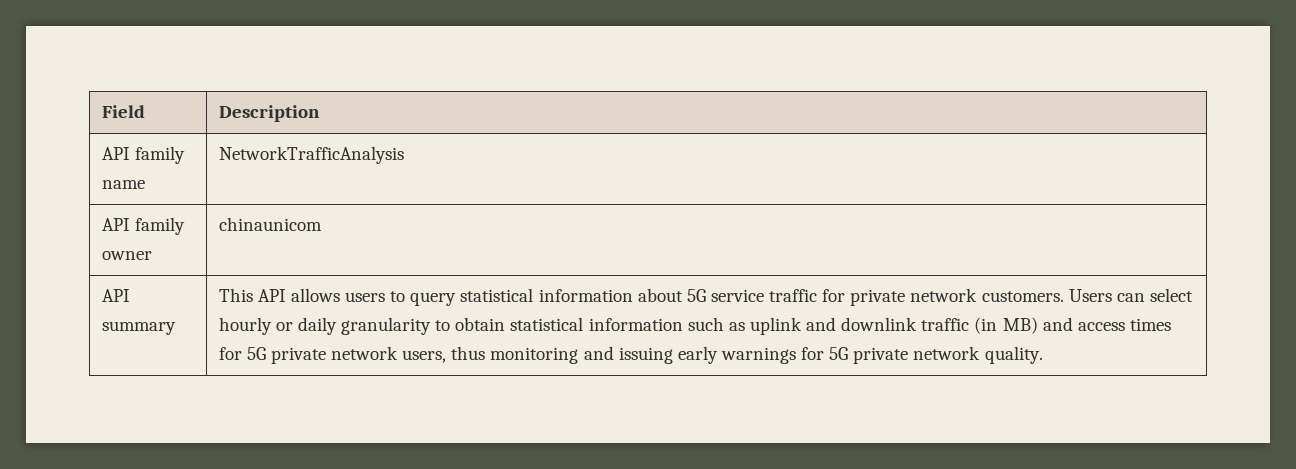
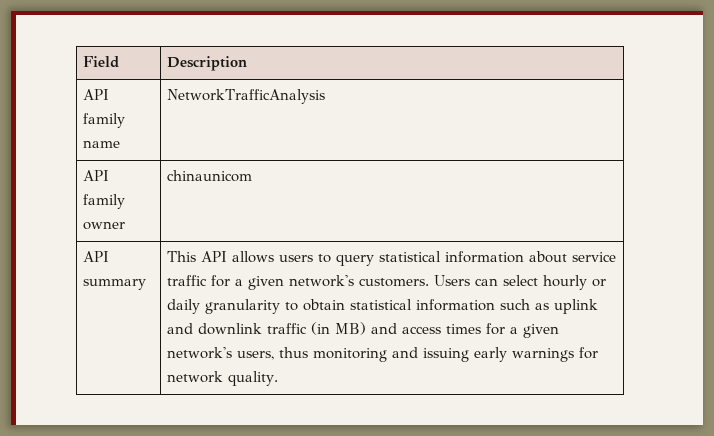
[686,289,706,302] 5G -> (568, 257) none
[850,288,978,306] private network -> [235,275,355,290] a given network's
[246,346,398,364] 5G private network -> [510,324,560,338] [167,347,233,359] a given network's
[829,347,909,364] 5G private -> (599, 353) none

